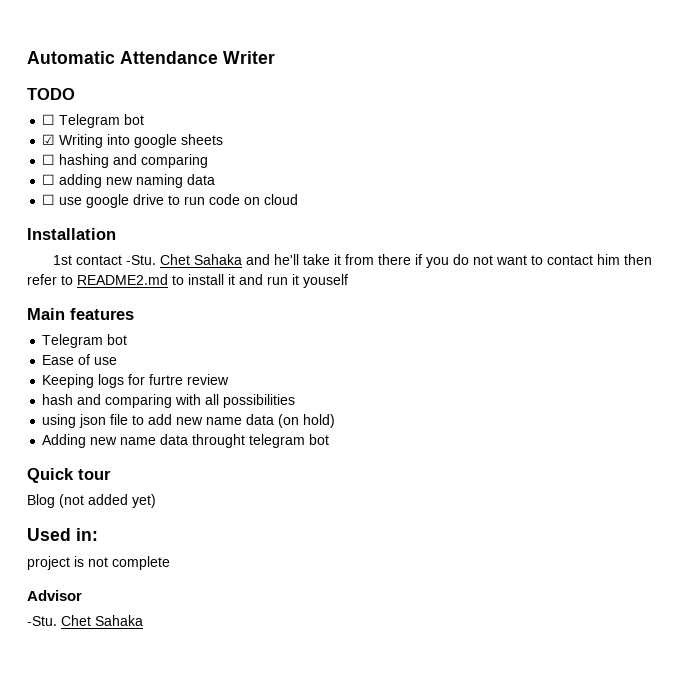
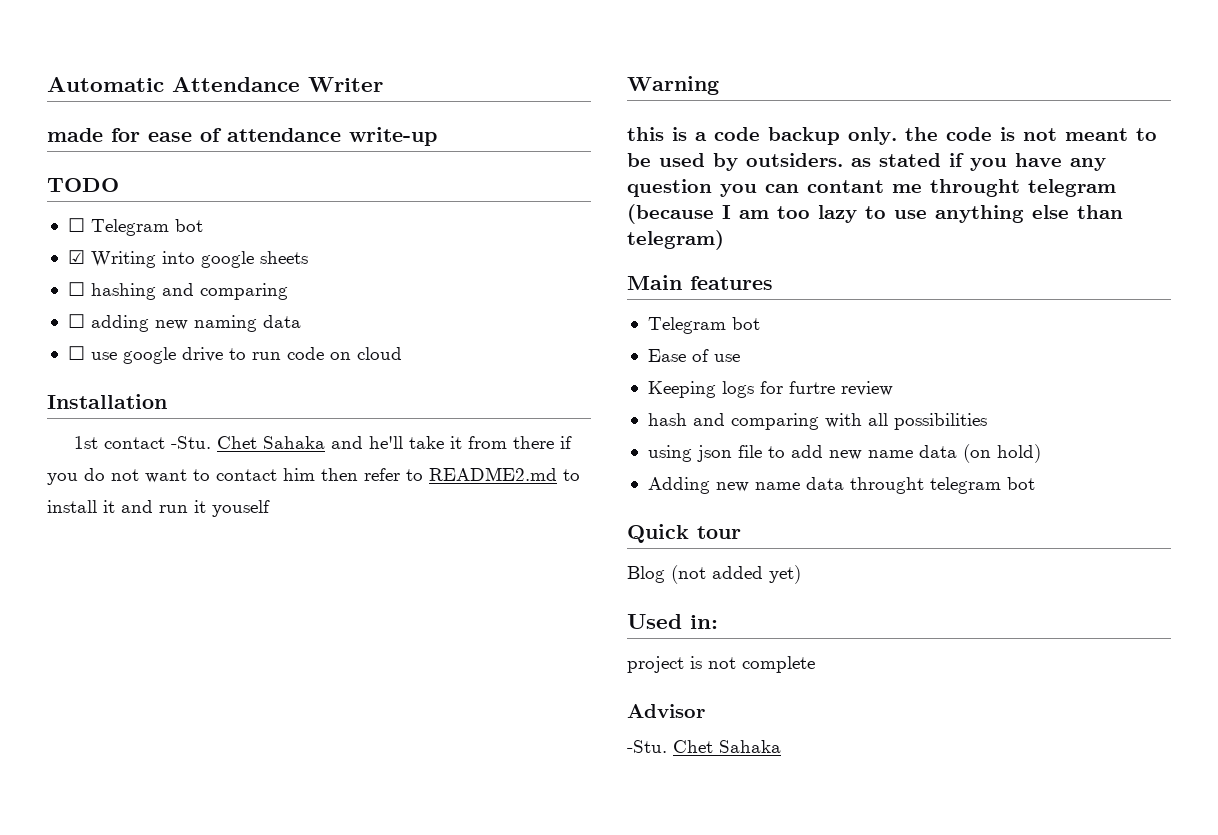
(275, 57) none -> [47,127,437,146] // made for ease of attendance write-up
(348, 281) none -> [627,76,719,95] [627,127,1157,145] [627,153,1106,171] [627,179,1116,197] [627,204,1123,224] [627,230,724,250] // Warning // this is a code backup only. the code is not meant to be used by outsiders. as stated if you have any question you can contant me throught telegram (because I am too lazy to use anything else than telegram)

